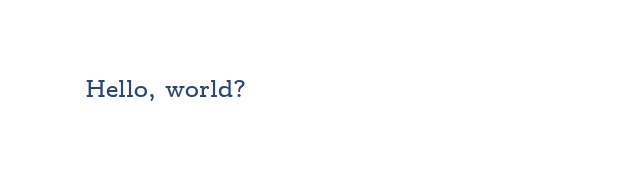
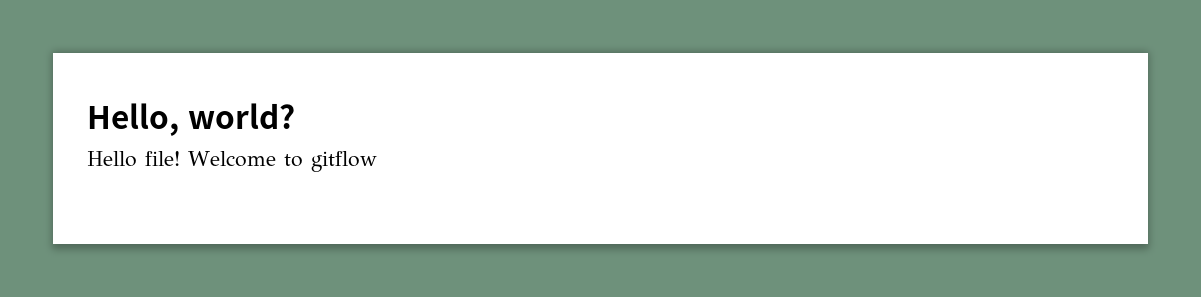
(246, 88) none -> [87,151,377,172] // Hello file! Welcome to gitflow

